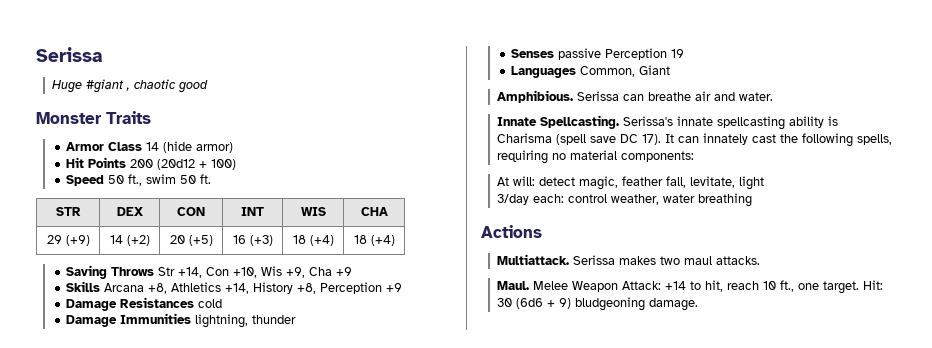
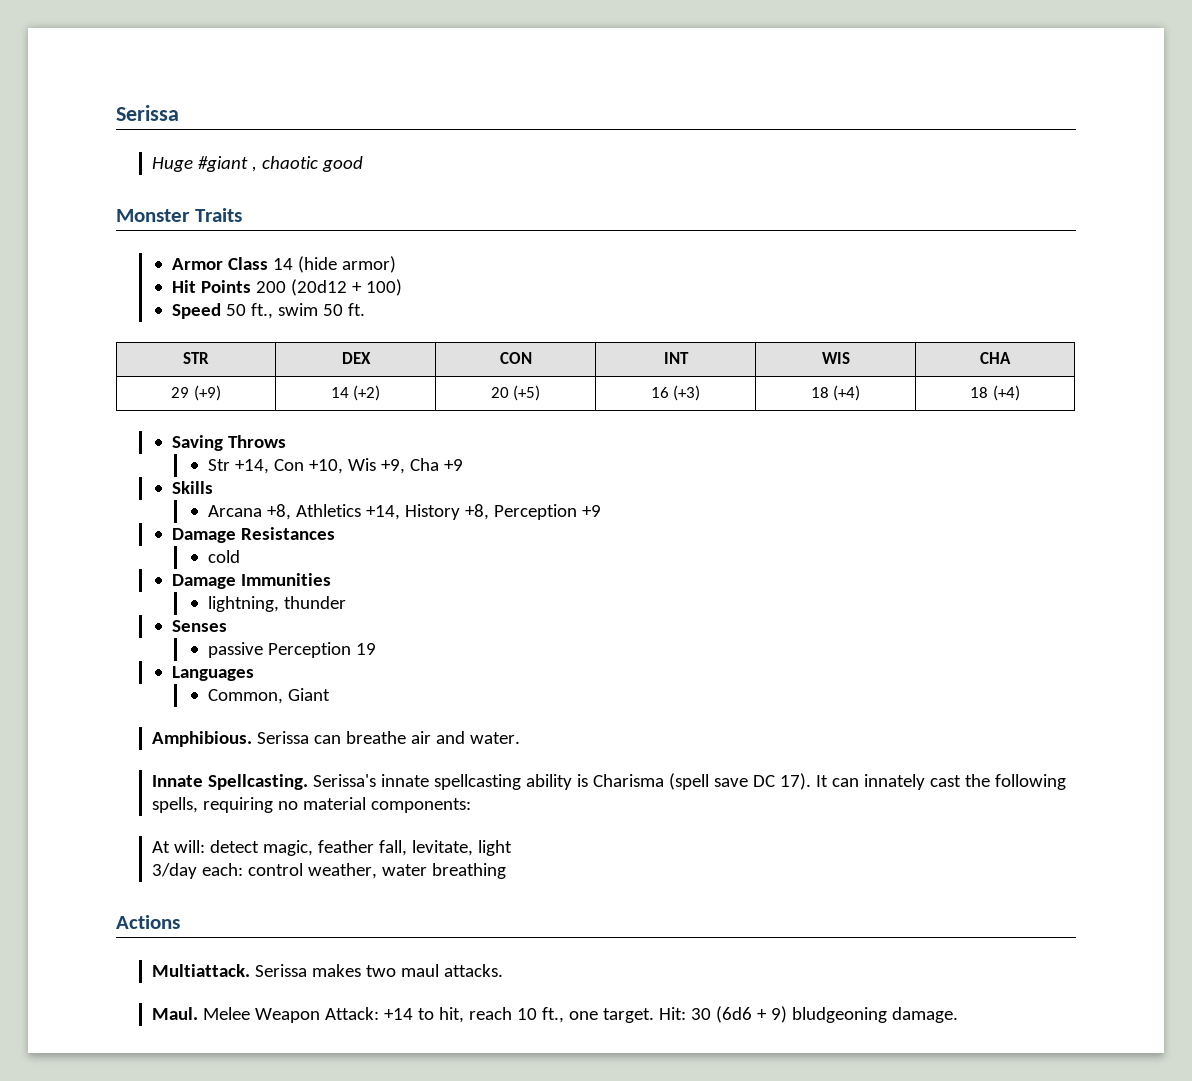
(155, 271) none -> (287, 441) //
(101, 286) none -> (214, 487) //
(195, 302) none -> (336, 533) //
(192, 318) none -> (332, 579) //
(555, 53) none -> (228, 626) //
(577, 72) none -> (255, 673) //

